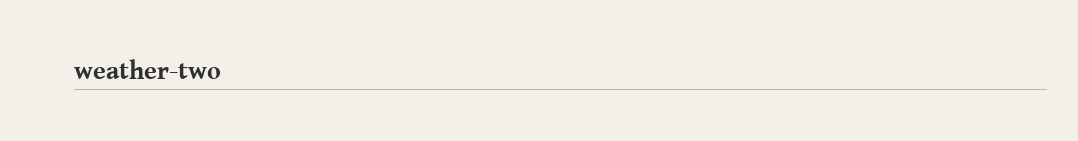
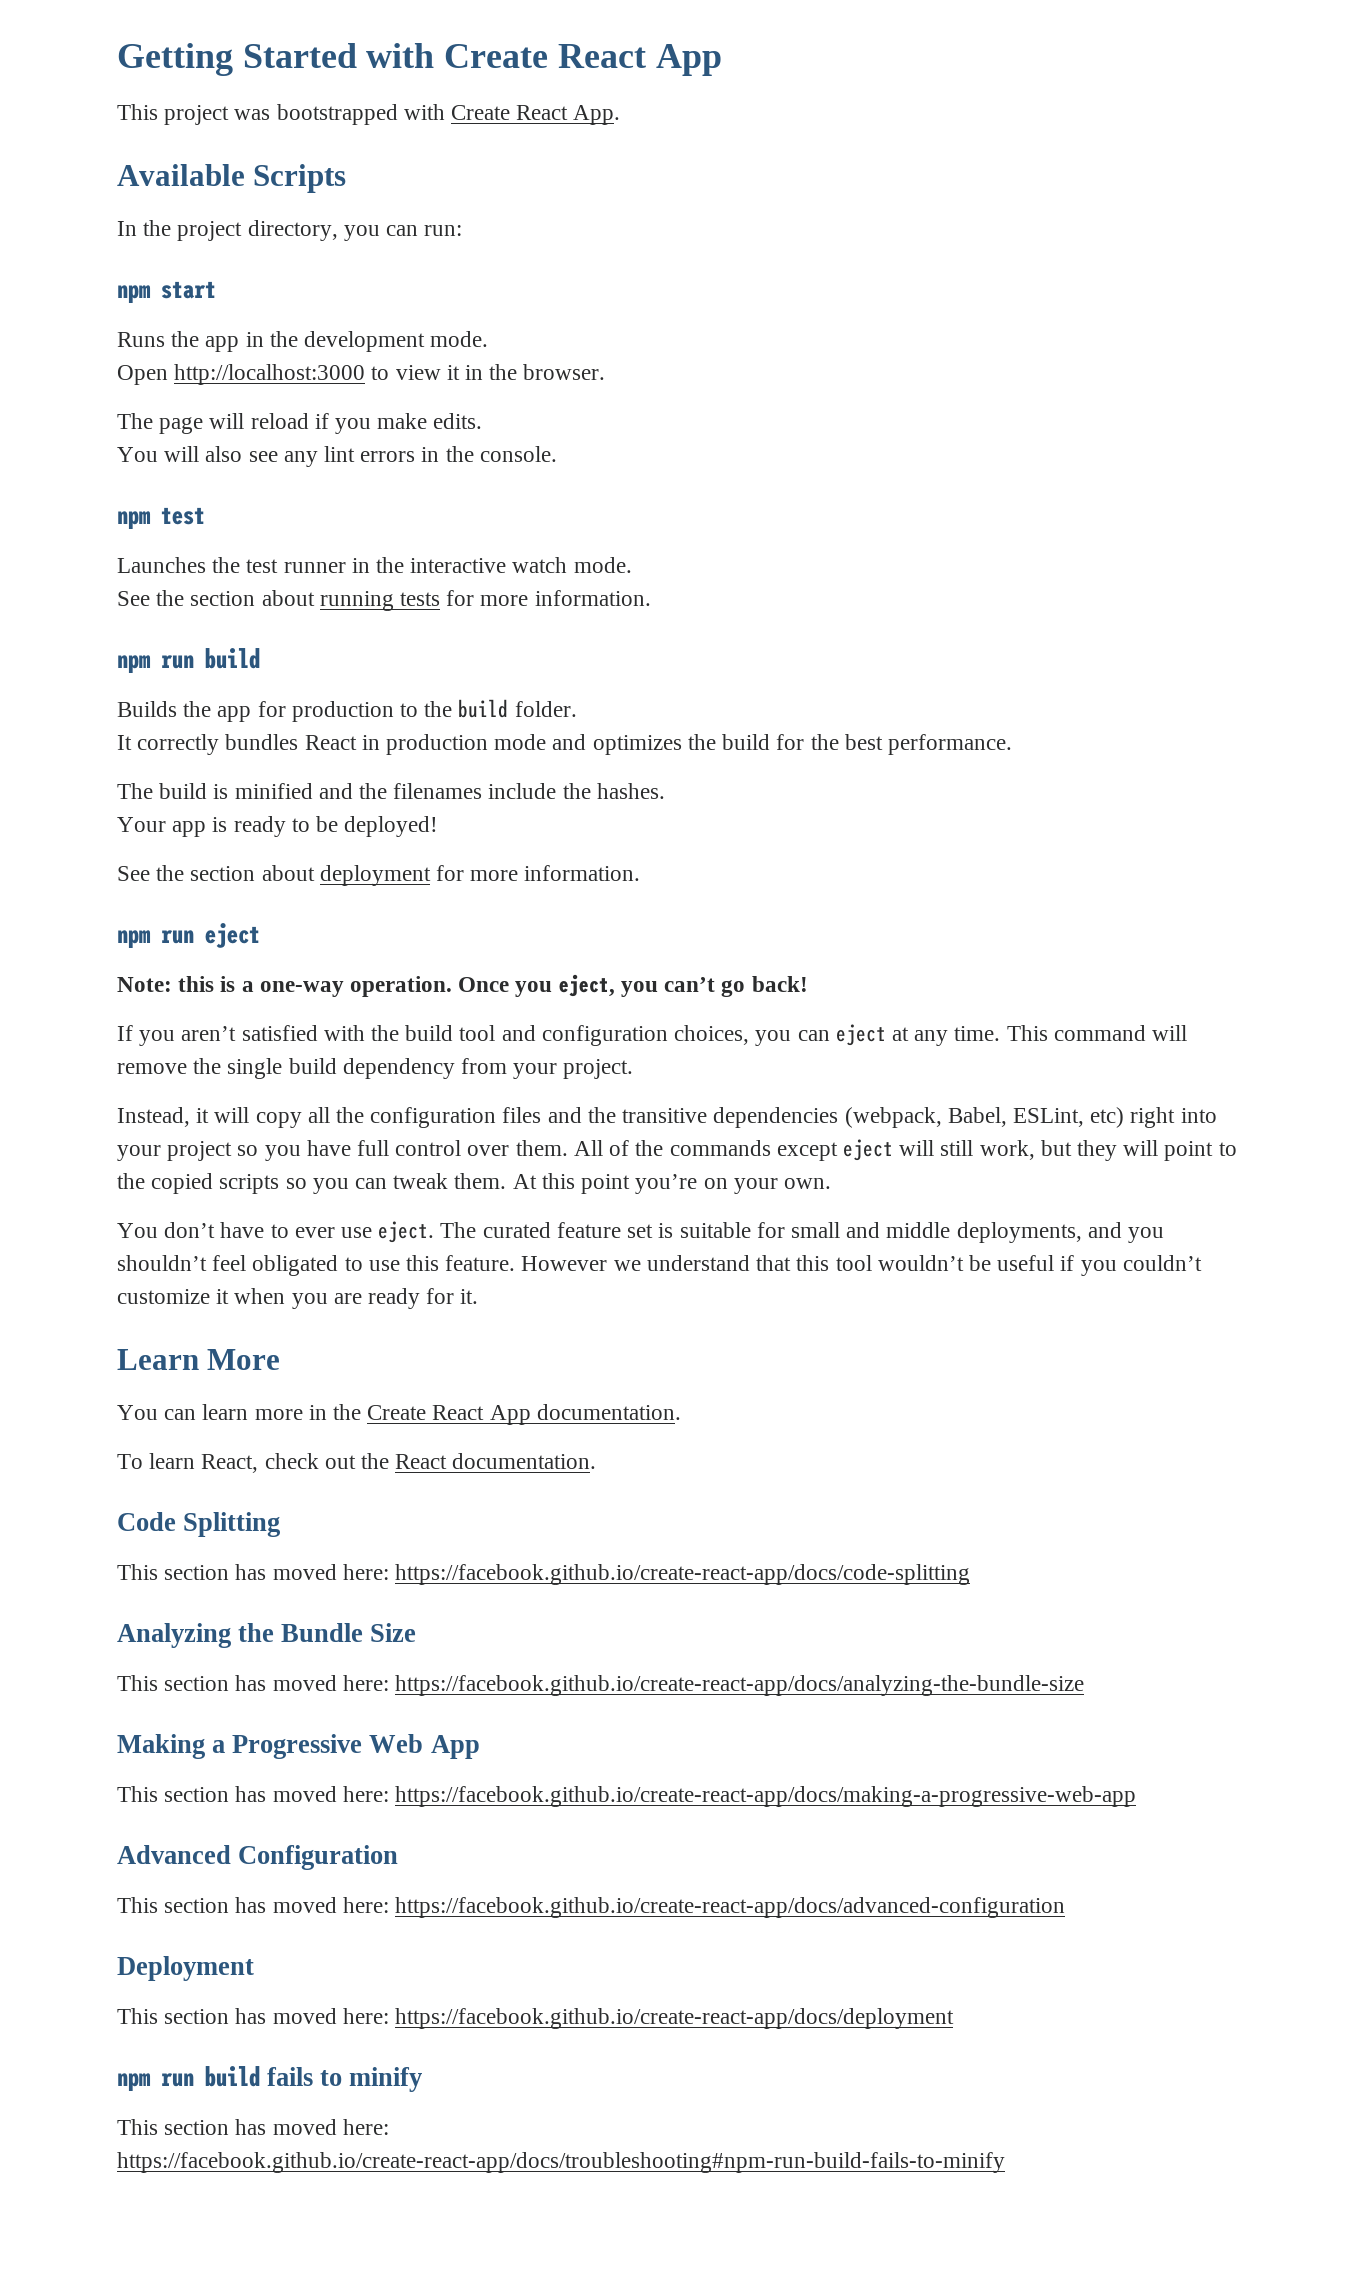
[74,59,221,79] weather-two -> [117,43,722,76] [117,104,621,125] [117,164,347,193] [117,220,463,241] [117,281,216,303] [117,331,489,352] [117,364,606,385] [117,413,483,434] [117,446,557,467] [117,507,205,529] [117,557,632,573] [117,590,651,611] [117,648,260,673] [117,699,577,722] [117,734,1012,755] [117,783,665,799] [117,816,439,837] [117,865,641,886] [117,923,260,948] [117,974,808,997] [117,1024,1187,1046] [117,1058,634,1079] [117,1107,1217,1128] [117,1139,1237,1161] [117,1173,831,1194] [117,1221,1164,1243] [117,1255,1202,1276] [117,1288,479,1309] [117,1349,281,1370] [117,1404,681,1425] [117,1453,597,1473] [117,1512,281,1537] [117,1564,971,1585] [117,1623,417,1648] [117,1675,1085,1696] [117,1734,480,1759] [117,1786,1137,1807] [117,1845,399,1870] [117,1897,1066,1918] [117,1956,254,1981] [117,2008,955,2029] [117,2066,423,2092] [117,2119,389,2135] [117,2152,1005,2173] Getting Started with Create React App // This project was bootstrapped with Create React App. // Available Scripts // In the project directory, you can run: // npm start // Runs the app in the development mode. // Open http://localhost:3000 to view it in the browser. // The page will reload if you make edits. // You will also see any lint errors in the console. // npm test // Launches the test runner in the interactive watch mode. // See the section about running tests for more information. // npm run build // Builds the app for production to the build folder. // It correctly bundles React in production mode and optimizes the build for the best performance. // The build is minified and the filenames include the hashes. // Your app is ready to be deployed! // See the section about deployment for more information. // npm run eject // Note: this is a one-way operation. Once you eject, you can’t go back! // If you aren’t satisfied with the build tool and configuration choices, you can eject at any time. This command will remove the single build dependency from your project. // Instead, it will copy all the configuration files and the transitive dependencies (webpack, Babel, ESLint, etc) right into your project so you have full control over them. All of the commands except eject will still work, but they will point to the copied scripts so you can tweak them. At this point you’re on your own. // You don’t have to ever use eject. The curated feature set is suitable for small and middle deployments, and you shouldn’t feel obligated to use this feature. However we understand that this tool wouldn’t be useful if you couldn’t customize it when you are ready for it. // Learn More // You can learn more in the Create React App documentation. // To learn React, check out the React documentation. // Code Splitting // This section has moved here: https://facebook.github.io/create-react-app/docs/code-splitting // Analyzing the Bundle Size // This section has moved here: https://facebook.github.io/create-react-app/docs/analyzing-the-bundle-size // Making a Progressive Web App // This section has moved here: https://facebook.github.io/create-react-app/docs/making-a-progressive-web-app // Advanced Configuration // This section has moved here: https://facebook.github.io/create-react-app/docs/advanced-configuration // Deployment // This section has moved here: https://facebook.github.io/create-react-app/docs/deployment // npm run build fails to minify // This section has moved here: https://facebook.github.io/create-react-app/docs/troubleshooting#npm-run-build-fails-to-minify

